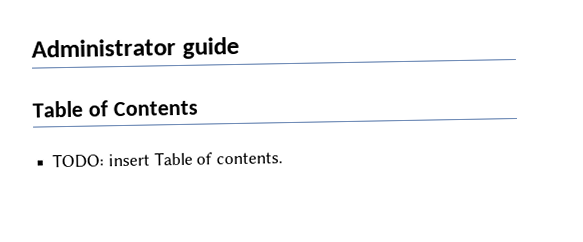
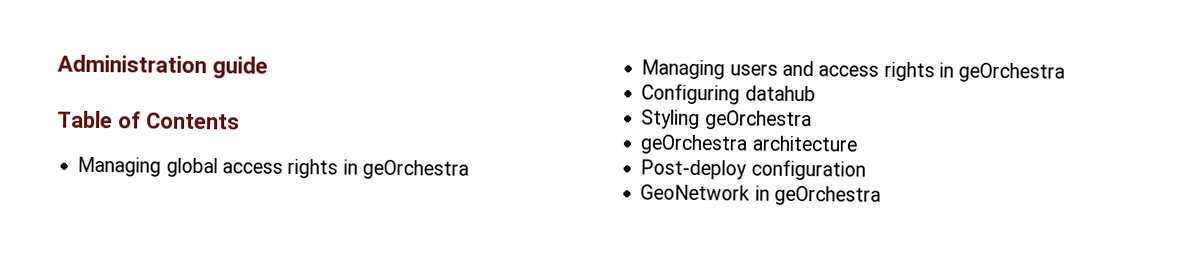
[31,38,176,58] Administrator -> [57,54,207,74] Administration
[52,151,284,169] TODO: insert Table of contents. -> [77,156,469,180] [641,59,1066,83] [641,83,816,105] [641,109,812,131] [640,134,858,155] [640,159,866,181] [640,184,881,206] Managing global access rights in geOrchestra // Managing users and access rights in geOrchestra // Configuring datahub // Styling geOrchestra // geOrchestra architecture // Post-deploy configuration // GeoNetwork in geOrchestra

